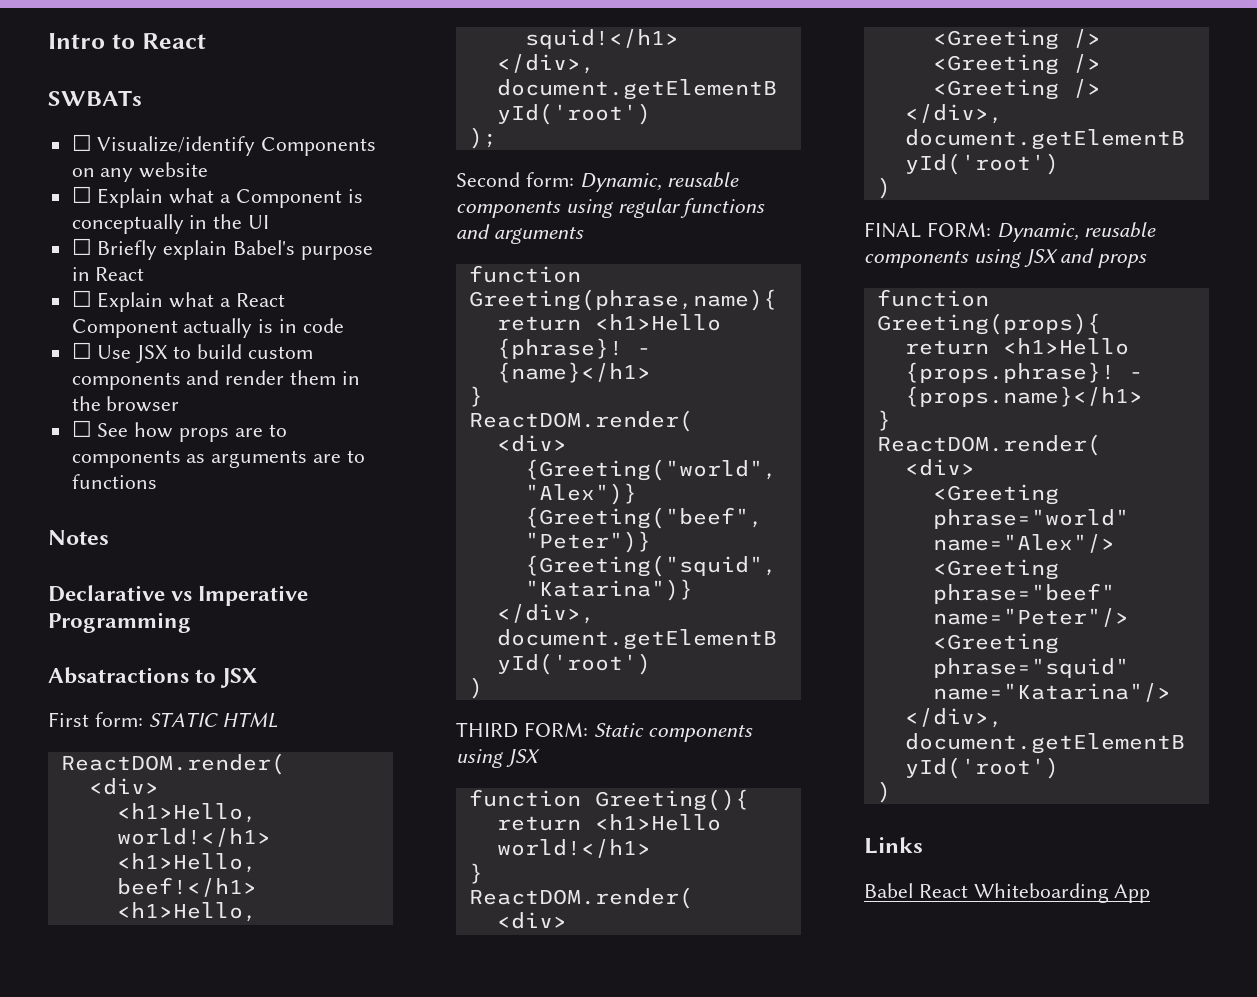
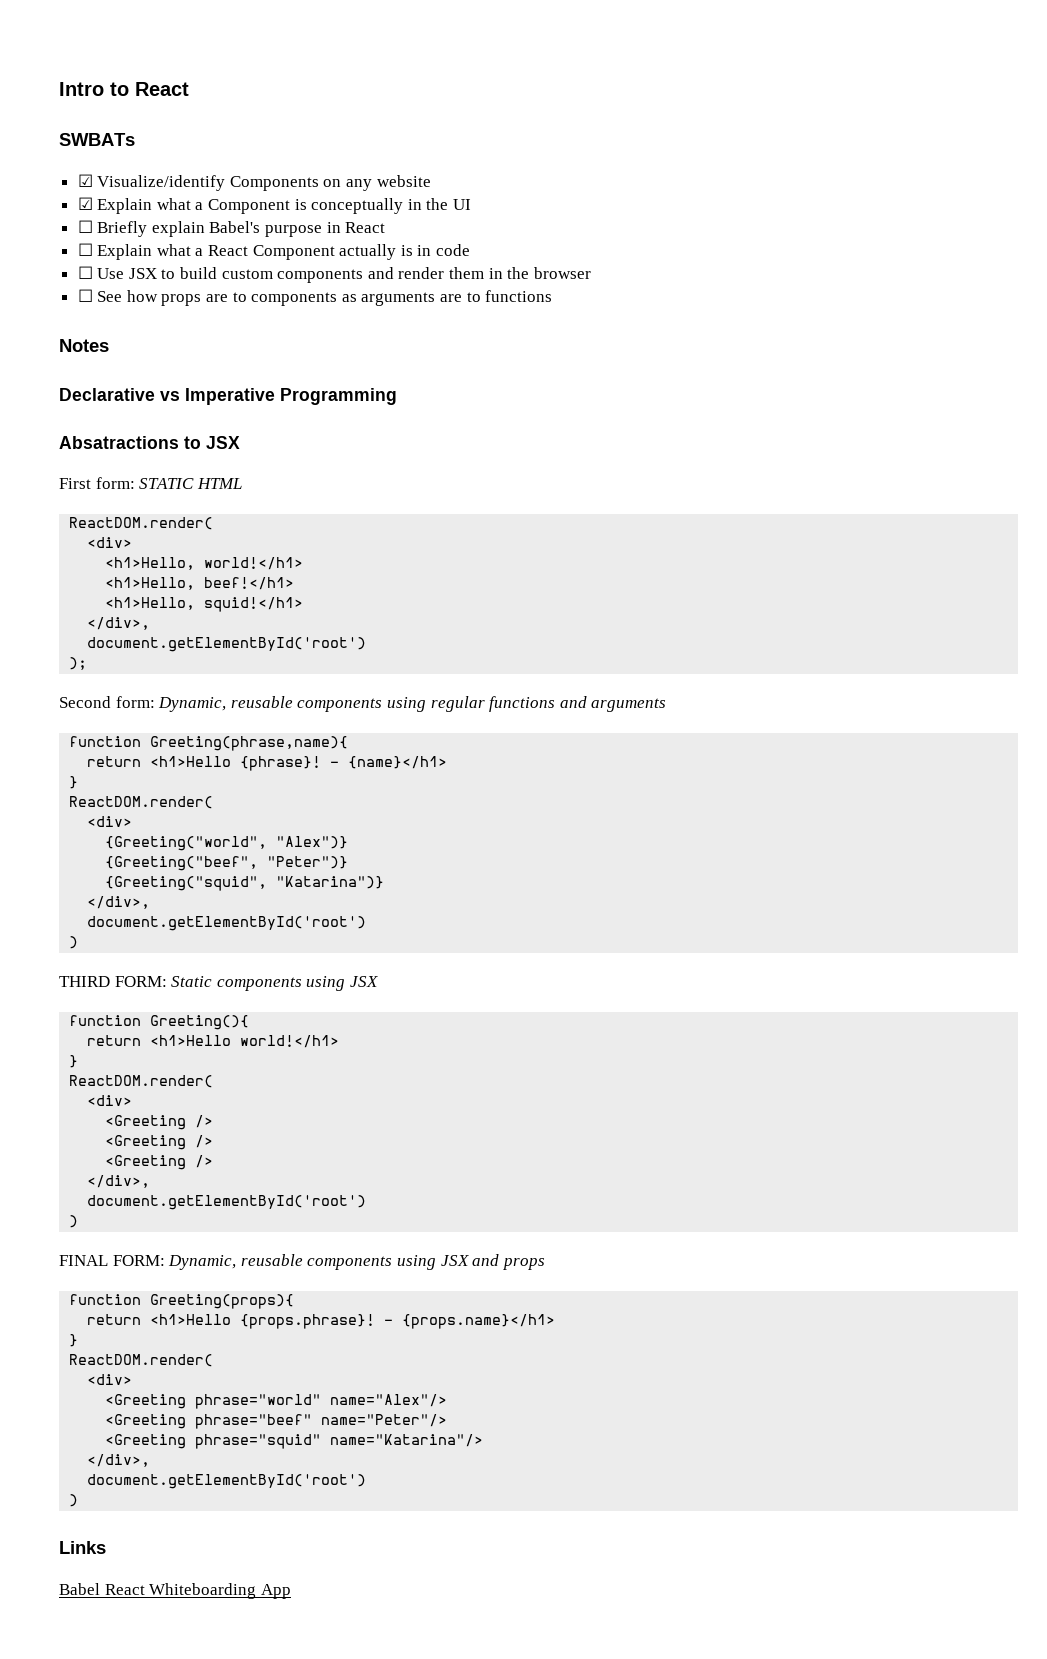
[71,134,92,151] ☐ -> [77,174,93,187] ☑
[71,186,92,203] ☐ -> [77,197,93,210] ☑

